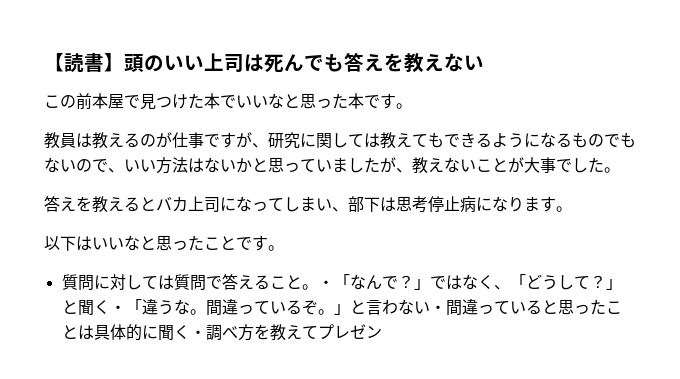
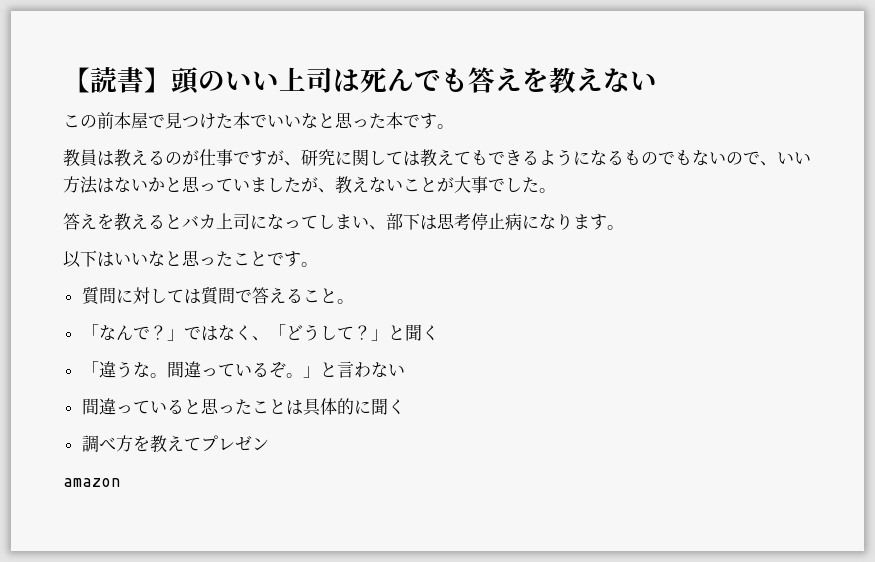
[317,280,334,288] ・ -> (354, 301) //
[109,305,126,313] ・ -> (439, 332) //
[429,305,446,313] ・ -> (405, 370) //
[189,330,206,338] ・ -> (405, 406) //
(382, 332) none -> [63,478,121,487] // amazon

